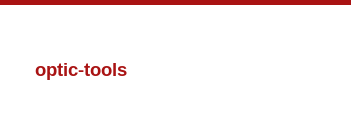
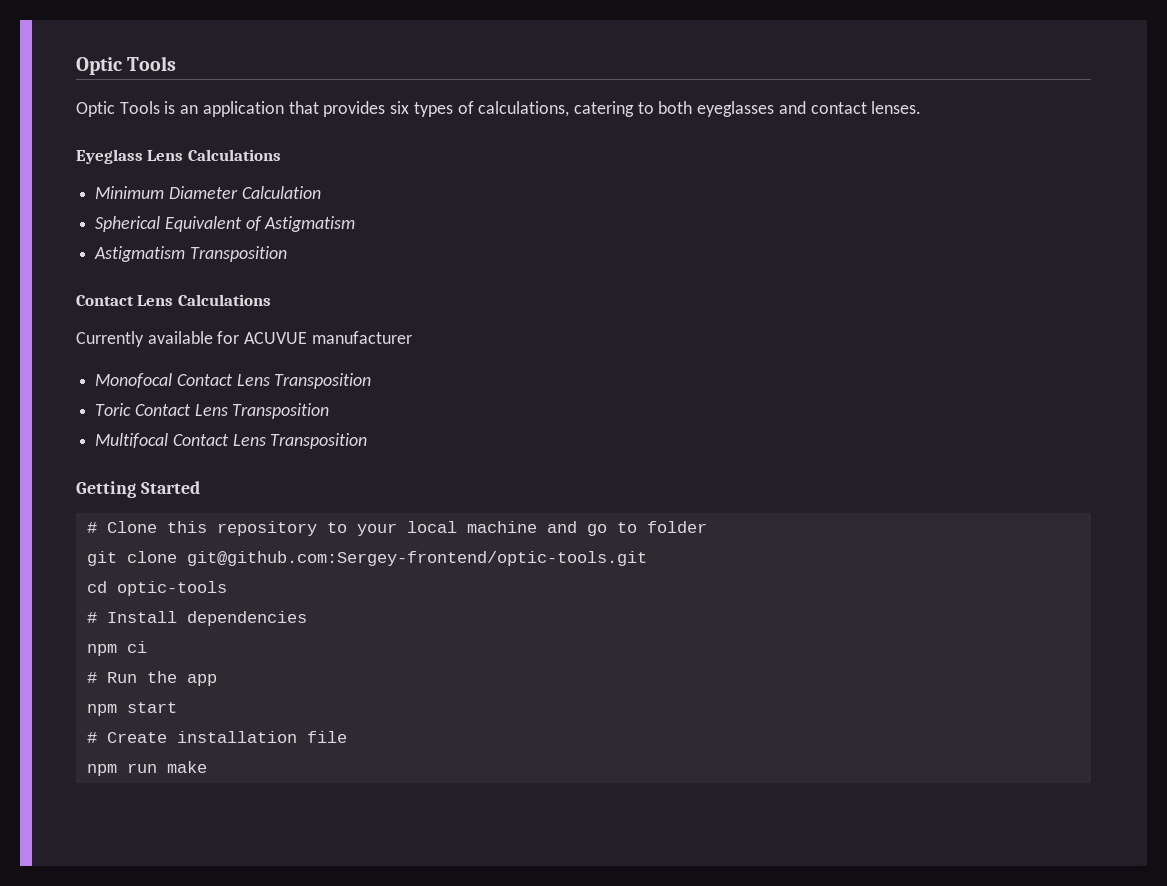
[35,63,127,80] optic-tools -> [76,56,177,75] [76,101,922,117] [76,149,281,164] [95,186,321,199] [95,216,356,232] [94,246,287,262] [76,294,271,306] [76,331,412,347] [95,373,372,389] [95,403,330,419] [95,433,368,449] [76,481,200,498] [86,521,707,536] [86,551,647,566] [86,581,227,596] [86,611,307,626] [86,641,147,656] [86,671,217,686] [86,702,177,716] [86,731,347,743] [86,761,207,776] Optic Tools // Optic Tools is an application that provides six types of calculations, catering to both eyeglasses and contact lenses. // Eyeglass Lens Calculations // Minimum Diameter Calculation // Spherical Equivalent of Astigmatism // Astigmatism Transposition // Contact Lens Calculations // Currently available for ACUVUE manufacturer // Monofocal Contact Lens Transposition // Toric Contact Lens Transposition // Multifocal Contact Lens Transposition // Getting Started // # Clone this repository to your local machine and go to folder // git clone git@github.com:Sergey-frontend/optic-tools.git // cd optic-tools // # Install dependencies // npm ci // # Run the app // npm start // # Create installation file // npm run make

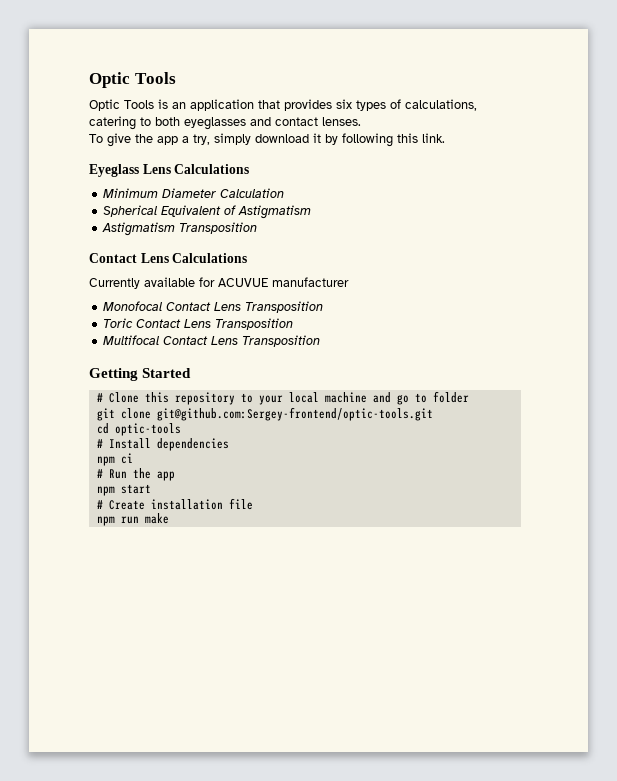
(922, 107) none -> [89,133,445,147] // To give the app a try, simply download it by following this link.

